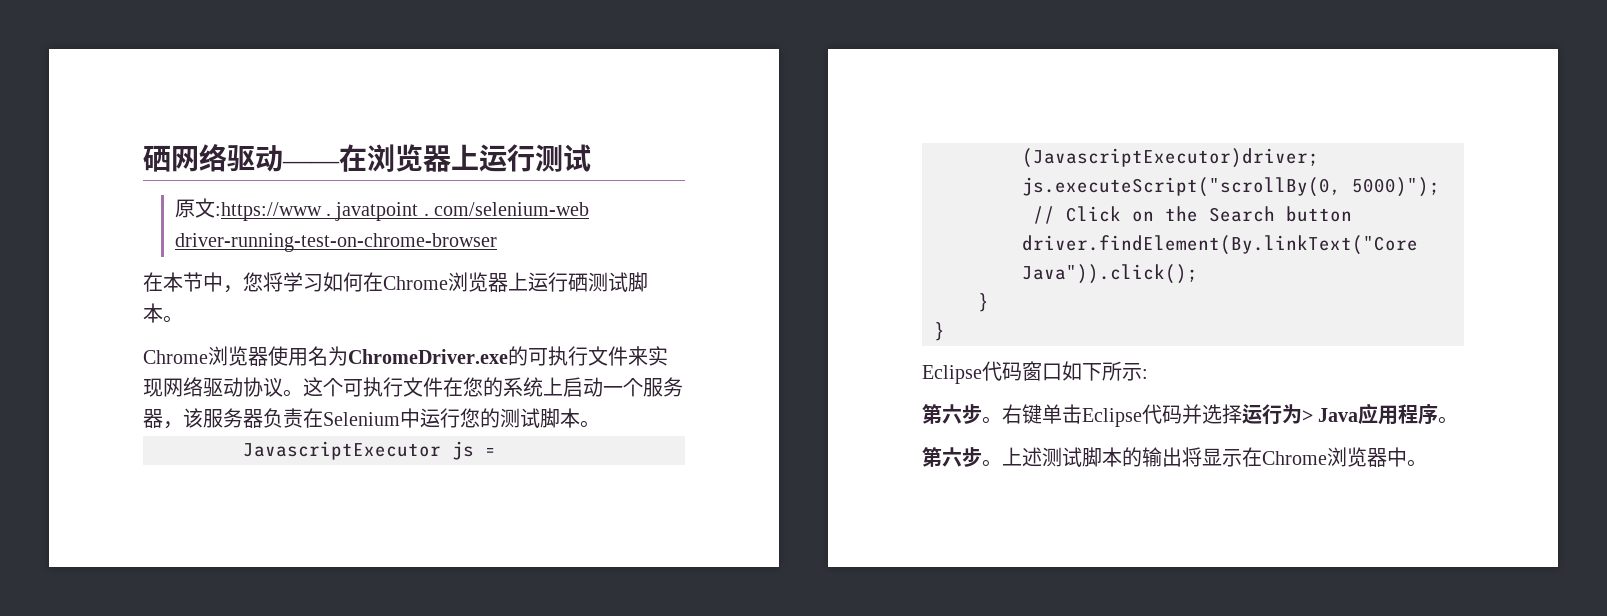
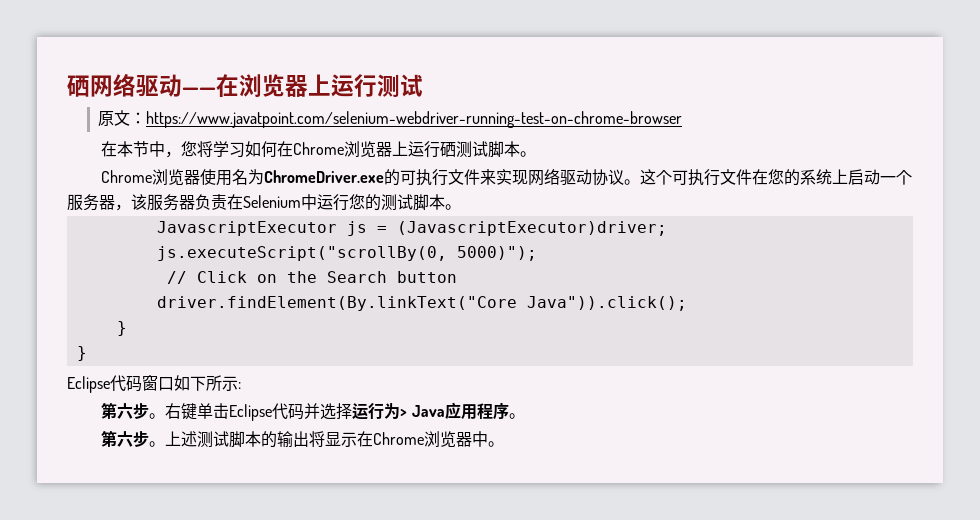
[214,202,590,221] [174,233,497,252] :https://www . javatpoint . com/selenium-web driver-running-test-on-chrome-browser -> [130,111,683,128] ：https://www.javatpoint.com/selenium-webdriver-running-test-on-chrome-browser

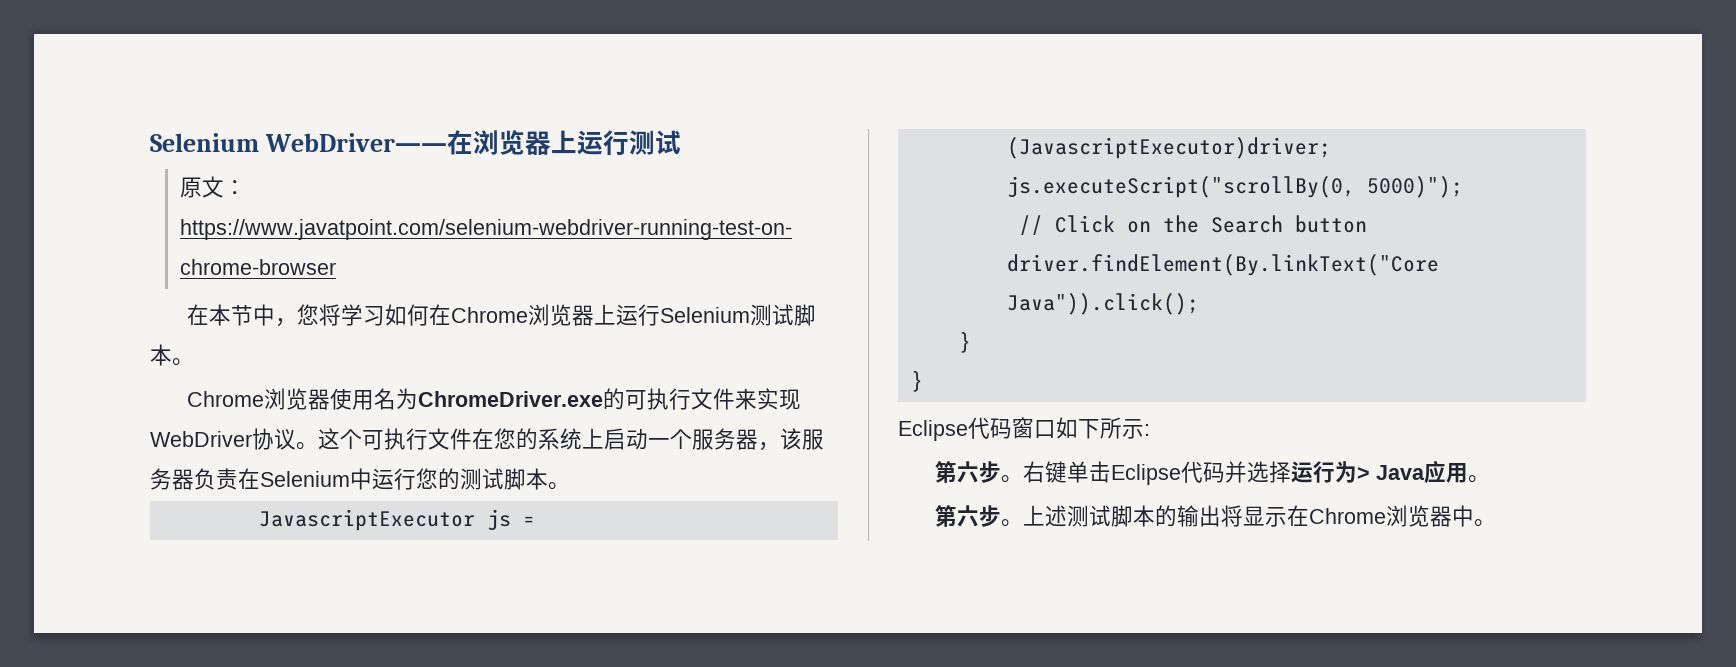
[67,73,216,97] 硒网络驱动—— -> [150,133,447,152] Selenium WebDriver——
[440,142,457,157] 硒 -> [660,307,751,323] Selenium
[528,168,593,186] 网络驱动 -> [150,431,252,447] WebDriver
[476,403,509,420] 程序 -> (1469, 473) none

